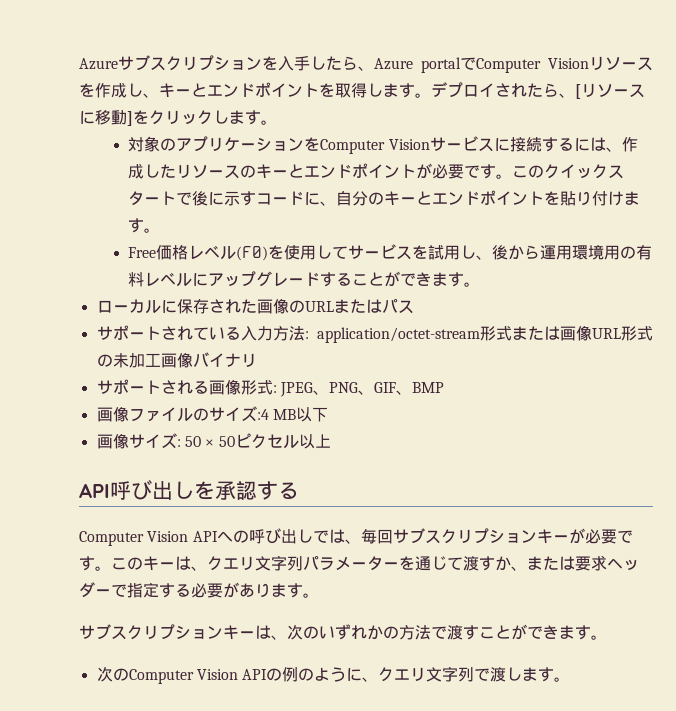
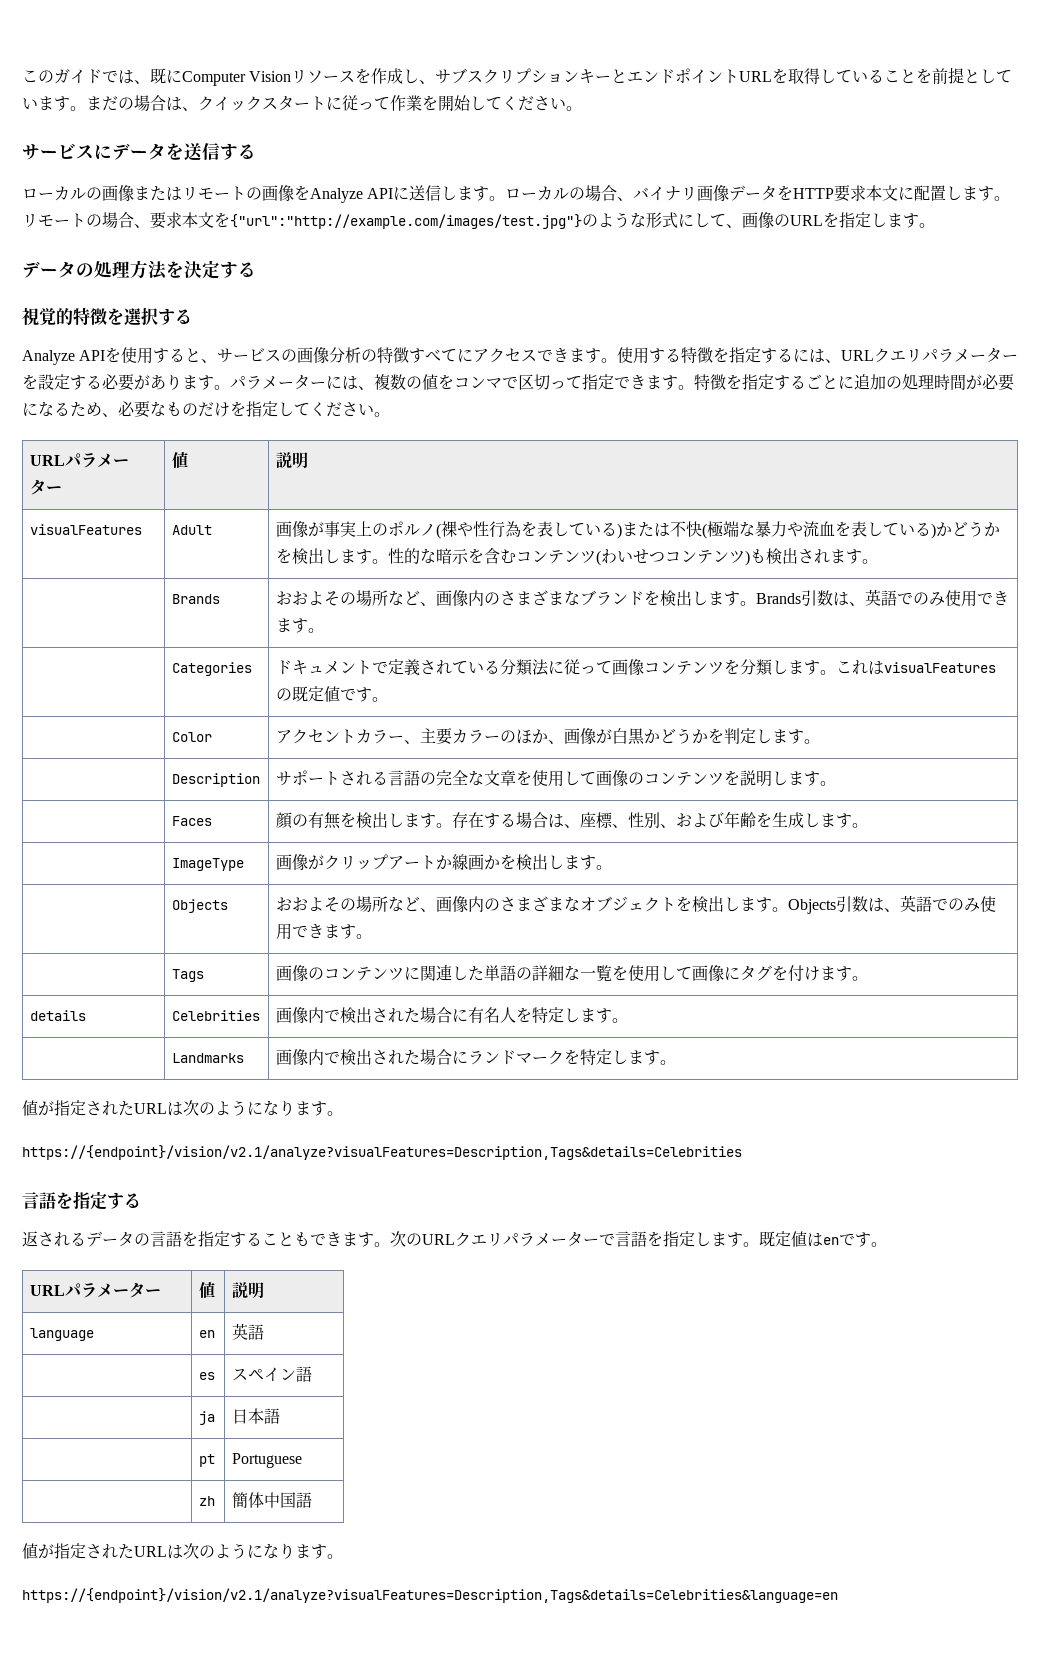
[79,55,476,73] Azureサブスクリプションを入手したら、Azure portalで -> [22,68,182,84] このガイドでは、既に
[159,82,645,99] [79,110,277,126] [128,136,638,154] [128,163,625,179] [128,190,641,206] [128,218,161,233] [128,244,653,261] [128,271,481,287] [96,299,414,314] [96,325,653,343] [96,352,257,368] [96,379,444,397] [96,406,328,422] [96,433,331,449] [79,480,299,500] [79,528,633,546] [79,555,639,571] [79,582,143,598] キーとエンドポイントを取得します。デプロイされたら、[リソースに移動]をクリックします。 // 対象のアプリケーションをComputer Visionサービスに接続するには、作成したリソースのキーとエンドポイントが必要です。このクイックスタートで後に示すコードに、自分のキーとエンドポイントを貼り付けます。 // Free価格レベル(F0)を使用してサービスを試用し、後から運用環境用の有料レベルにアップグレードすることができます。 // ローカルに保存された画像のURLまたはパス // サポートされている入力方法: application/octet-stream形式または画像URL形式の未加工画像バイナリ // サポートされる画像形式: JPEG、PNG、GIF、BMP // 画像ファイルのサイズ:4 MB以下 // 画像サイズ: 50 × 50ピクセル以上 // API呼び出しを承認する // Computer Vision APIへの呼び出しでは、毎回サブスクリプションキーが必要です。このキーは、クエリ文字列パラメーターを通じて渡すか、または要求ヘッダーで指 -> [435,67,1013,84] [22,95,582,111] [22,143,256,161] [22,185,1011,203] [22,212,935,229] [22,260,256,280] [22,307,192,326] [22,347,1019,365] [22,374,54,390] サブスクリプションキーとエンドポイントURLを取得していることを前提としています。まだの場合は、クイックスタートに従って作業を開始してください。 // サービスにデータを送信する // ローカルの画像またはリモートの画像をAnalyze APIに送信します。ローカルの場合、バイナリ画像データをHTTP要求本文に配置します。リモートの場合、要求本文を{"url":"http://example.com/images/test.jpg"}のような形式にして、画像のURLを指定します。 // データの処理方法を決定する // 視覚的特徴を選択する // Analyze APIを使用すると、サービスの画像分析の特徴すべてにアクセスできます。使用する特徴を指定するには、URLクエリパラメーターを設
[79,624,607,640] [96,666,571,684] // サブスクリプションキーは、次のいずれかの方法で渡すことができます。 // 次のComputer Vision APIの例のように、クエリ文字列で渡します。 -> [230,374,1014,391] [22,401,390,418] [29,453,129,468] [29,479,62,495] [171,452,188,468] [275,452,308,468] [29,524,142,535] [171,525,212,535] [275,521,1000,539] [275,548,878,566] [171,594,220,604] [275,589,1009,607] [275,618,324,633] [171,662,252,676] [275,659,996,676] [275,686,388,702] [171,732,212,742] [275,728,820,745] [171,773,260,787] [275,770,836,787] [171,816,212,826] [275,811,868,829] [171,858,244,871] [275,854,612,871] [171,899,228,913] [275,895,996,914] [275,923,372,940] [171,969,204,982] [275,964,868,982] [29,1010,86,1021] [171,1010,260,1021] [275,1007,628,1024] [171,1053,244,1063] [275,1049,676,1066] [22,1100,343,1116] [22,1145,742,1160] [22,1191,141,1210] [22,1231,887,1247] [29,1282,161,1298] [198,1282,215,1298] [231,1282,264,1298] [29,1328,94,1341] [198,1330,215,1338] [231,1323,264,1340] [198,1372,215,1380] [231,1366,312,1382] [198,1411,215,1425] [231,1408,280,1424] [198,1454,215,1467] [231,1453,302,1468] [198,1496,215,1506] [231,1492,312,1508] [22,1543,343,1559] [22,1588,838,1603] パラメーターには、複数の値をコンマで区切って指定できます。特徴を指定するごとに追加の処理時間が必要になるため、必要なものだけを指定してください。 // URLパラメーター | 値 | 説明 // visualFeatures | Adult | 画像が事実上のポルノ(裸や性行為を表している)または不快(極端な暴力や流血を表している)かどうかを検出します。性的な暗示を含むコンテンツ(わいせつコンテンツ)も検出されます。 // | Brands | おおよその場所など、画像内のさまざまなブランドを検出します。Brands引数は、英語でのみ使用できます。 // | Categories | ドキュメントで定義されている分類法に従って画像コンテンツを分類します。これはvisualFeaturesの既定値です。 // | Color | アクセントカラー、主要カラーのほか、画像が白黒かどうかを判定します。 // | Description | サポートされる言語の完全な文章を使用して画像のコンテンツを説明します。 // | Faces | 顔の有無を検出します。存在する場合は、座標、性別、および年齢を生成します。 // | ImageType | 画像がクリップアートか線画かを検出します。 // | Objects | おおよその場所など、画像内のさまざまなオブジェクトを検出します。Objects引数は、英語でのみ使用できます。 // | Tags | 画像のコンテンツに関連した単語の詳細な一覧を使用して画像にタグを付けます。 // details | Celebrities | 画像内で検出された場合に有名人を特定します。 // | Landmarks | 画像内で検出された場合にランドマークを特定します。 // 値が指定されたURLは次のようになります。 // https://{endpoint}/vision/v2.1/analyze?visualFeatures=Description,Tags&details=Celebrities // 言語を指定する // 返されるデータの言語を指定することもできます。次のURLクエリパラメーターで言語を指定します。既定値はenです。 // URLパラメーター | 値 | 説明 // language | en | 英語 // | es | スペイン語 // | ja | 日本語 // | pt | Portuguese // | zh | 簡体中国語 // 値が指定されたURLは次のようになります。 // https://{endpoint}/vision/v2.1/analyze?visualFeatures=Description,Tags&details=Celebrities&language=en

